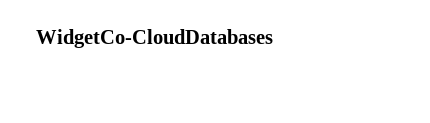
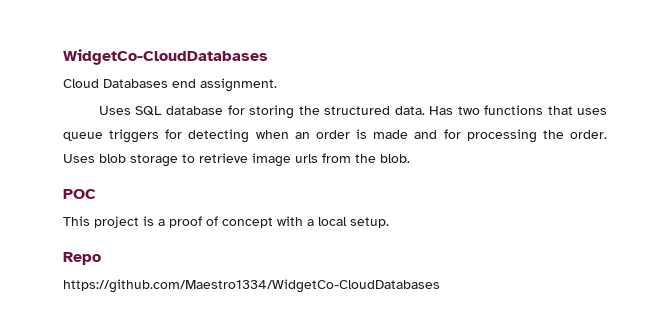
(273, 38) none -> [63,78,277,92] [98,105,607,119] [63,129,607,143] [63,153,410,167] [63,189,96,199] [63,216,389,228] [63,252,101,265] [63,279,440,293] // Cloud Databases end assignment. // Uses SQL database for storing the structured data. Has two functions that uses queue triggers for detecting when an order is made and for processing the order. Uses blob storage to retrieve image urls from the blob. // POC // This project is a proof of concept with a local setup. // Repo // https://github.com/Maestro1334/WidgetCo-CloudDatabases

